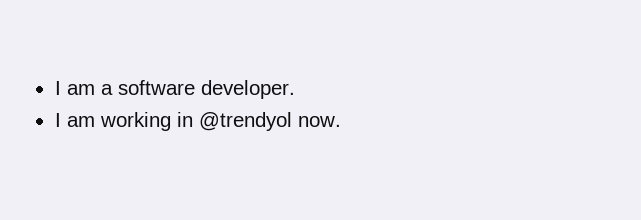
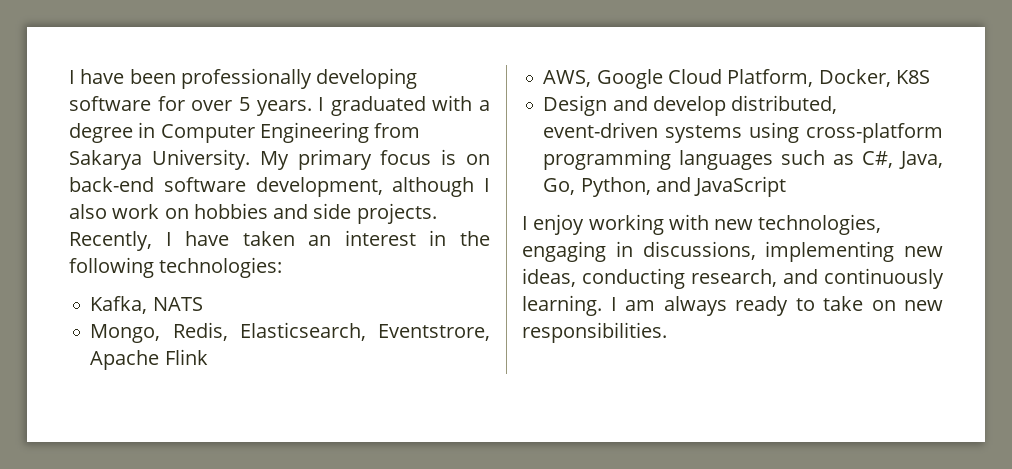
[54,80,295,99] [54,112,341,131] I am a software developer. // I am working in @trendyol now. -> [69,68,418,89] [69,95,490,116] [69,122,421,143] [69,149,490,170] [69,177,490,197] [69,203,437,224] [69,230,491,251] [69,257,283,278] [90,296,203,314] [90,322,491,343] [90,349,208,370] [543,69,930,89] [543,95,838,116] [543,122,943,143] [543,149,943,170] [543,176,787,197] [522,214,882,235] [522,241,943,262] [522,268,944,289] [522,295,943,316] [522,322,667,343] I have been professionally developing software for over 5 years. I graduated with a degree in Computer Engineering from Sakarya University. My primary focus is on back-end software development, although I also work on hobbies and side projects. Recently, I have taken an interest in the following technologies: // Kafka, NATS // Mongo, Redis, Elasticsearch, Eventstrore, Apache Flink // AWS, Google Cloud Platform, Docker, K8S // Design and develop distributed, event-driven systems using cross-platform programming languages such as C#, Java, Go, Python, and JavaScript // I enjoy working with new technologies, engaging in discussions, implementing new ideas, conducting research, and continuously learning. I am always ready to take on new responsibilities.

